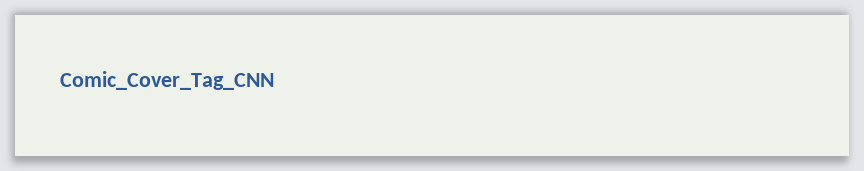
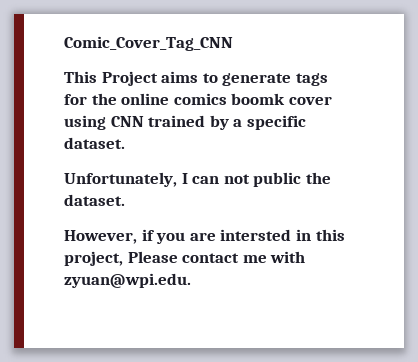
(274, 80) none -> [64,71,328,86] [64,93,332,105] [64,115,306,130] [64,137,125,149] [64,172,331,187] [64,194,125,206] [64,229,345,244] [64,251,306,266] [64,273,191,288] // This Project aims to generate tags for the online comics boomk cover using CNN trained by a specific dataset. // Unfortunately, I can not public the dataset. // However, if you are intersted in this project, Please contact me with zyuan@wpi.edu.

